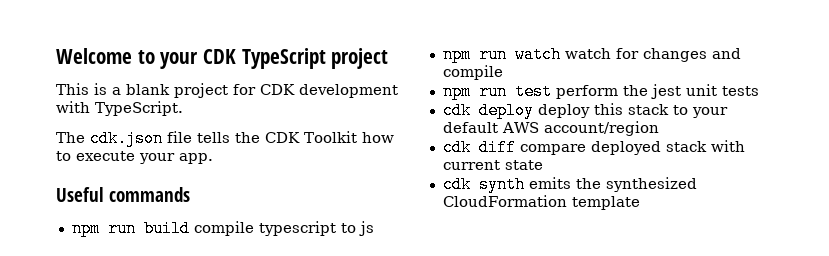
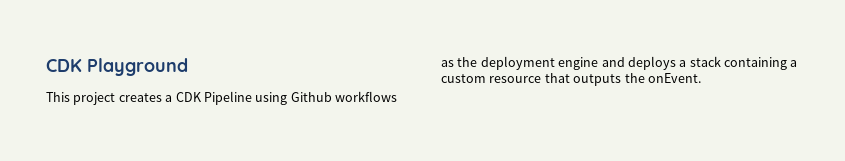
[56,48,389,69] [56,83,398,98] [56,101,183,116] [56,130,394,147] [56,151,213,164] [56,187,190,202] [71,220,374,237] [442,46,741,63] [442,65,503,80] [442,83,759,100] [442,102,728,119] [442,121,659,136] [442,139,745,156] [442,160,543,170] [442,176,697,193] [442,195,640,210] Welcome to your CDK TypeScript project // This is a blank project for CDK development with TypeScript. // The cdk.json file tells the CDK Toolkit how to execute your app. // Useful commands // npm run build compile typescript to js // npm run watch watch for changes and compile // npm run test perform the jest unit tests // cdk deploy deploy this stack to your default AWS account/region // cdk diff compare deployed stack with current state // cdk synth emits the synthesized CloudFormation template -> [46,58,188,76] [46,91,397,105] [441,56,798,70] [441,73,701,86] CDK Playground // This project creates a CDK Pipeline using Github workflows as the deployment engine and deploys a stack containing a custom resource that outputs the onEvent.

